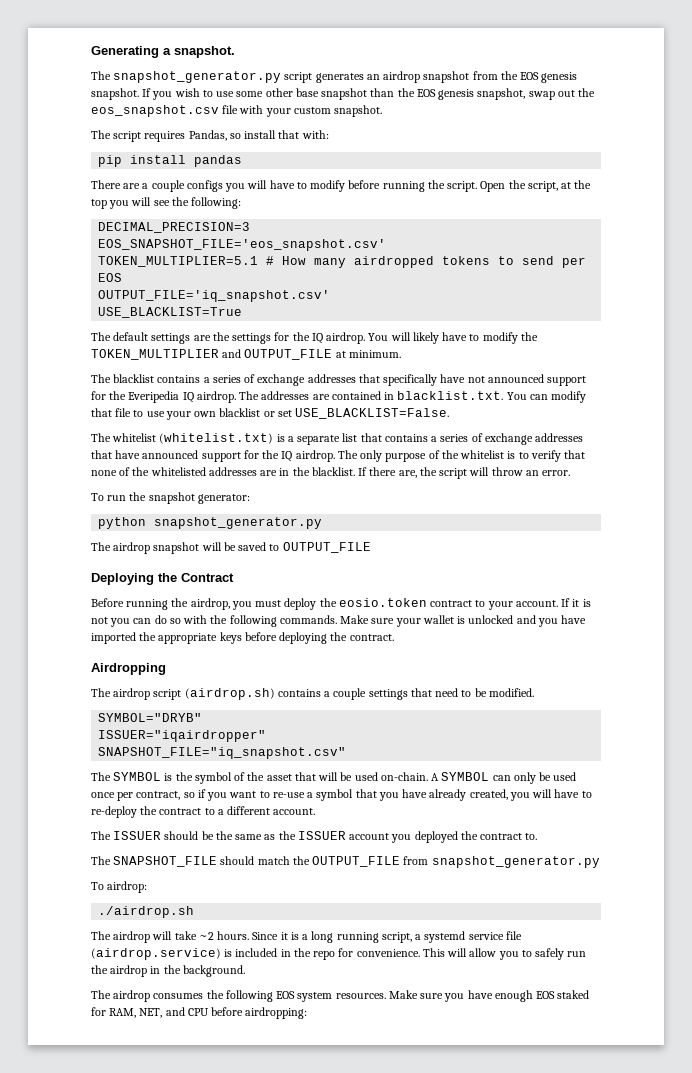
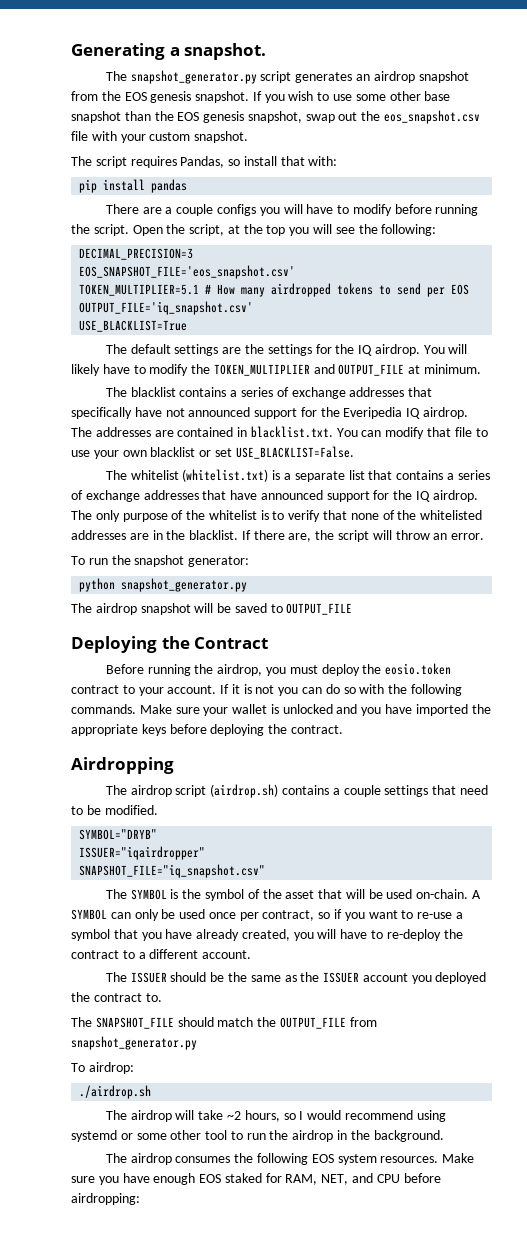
[217,931,522,943] [91,948,565,960] hours. Since it is a long running script, a systemd service file (airdrop.service) is included in the repo for convenience. This will allow you to safely -> [244,1110,446,1122] [71,1130,243,1142] hours, so I would recommend using systemd or some other tool to

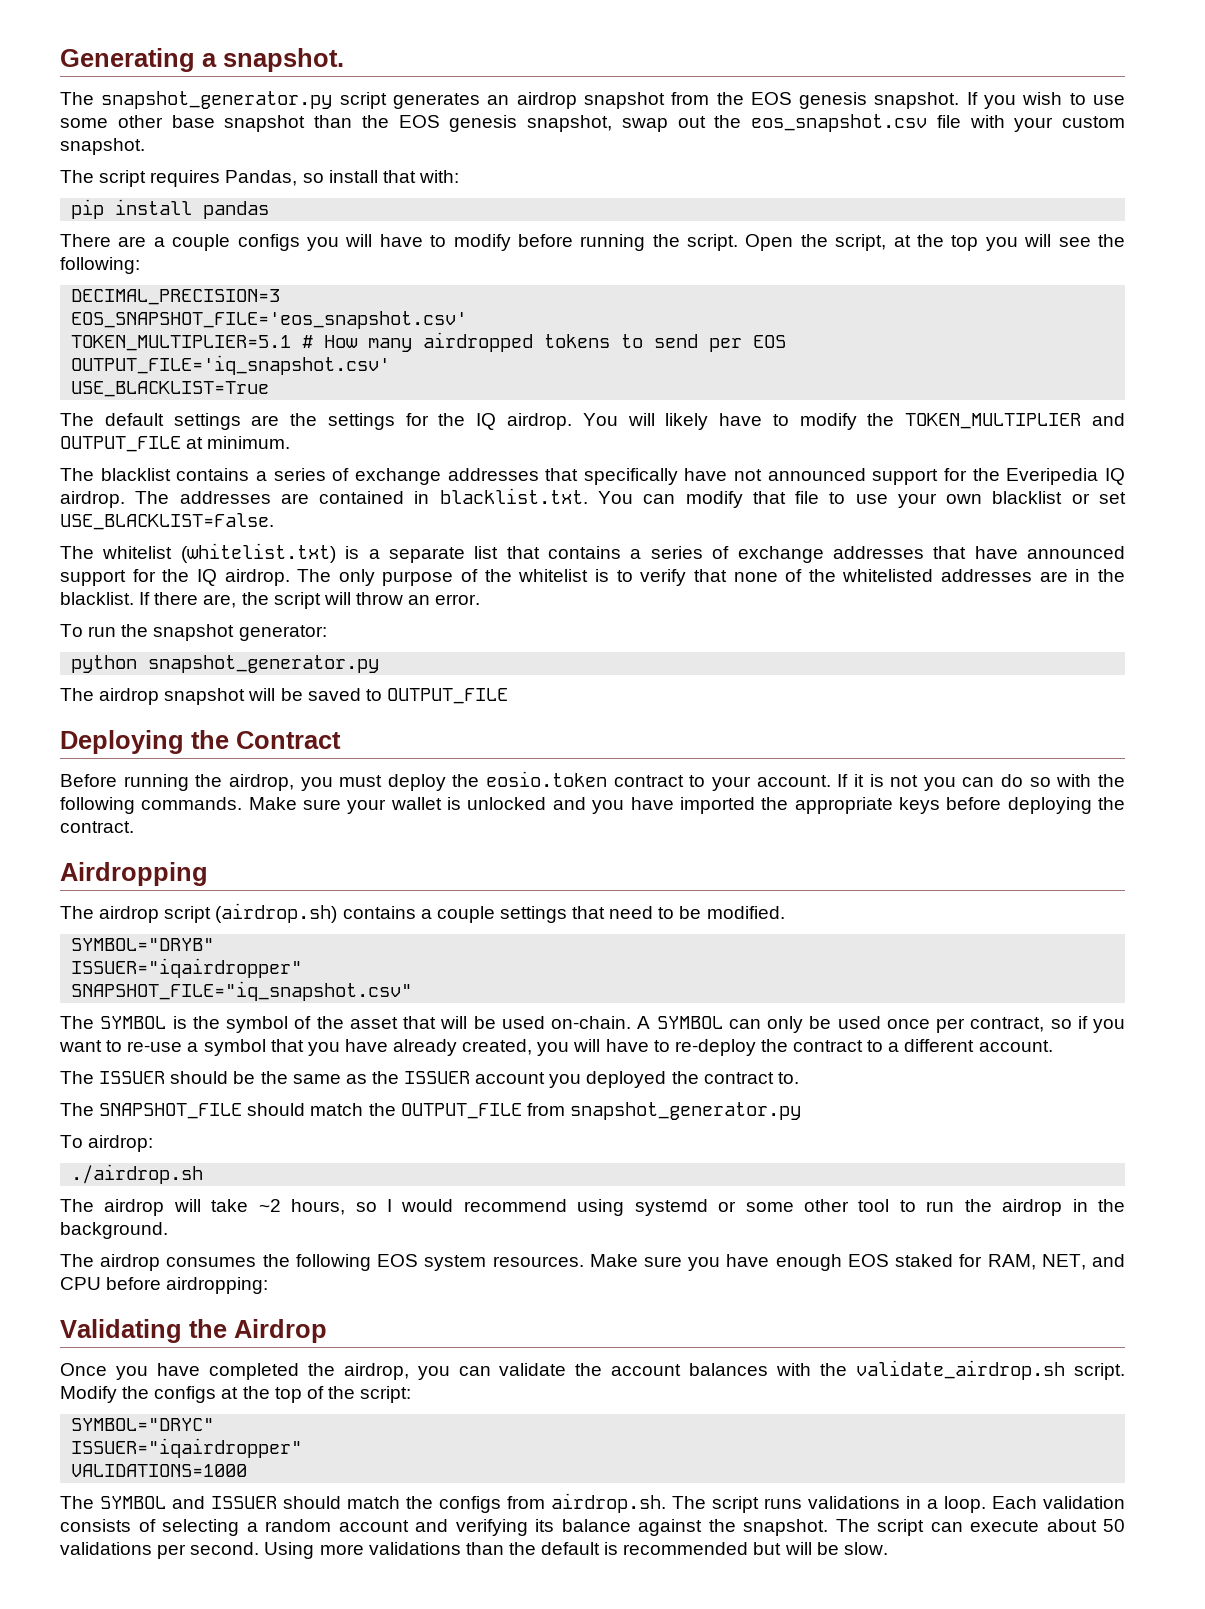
(140, 1199) none -> [60,1319,327,1343] [60,1360,1125,1380] [60,1386,412,1403] [71,1418,215,1431] [71,1438,303,1458] [71,1464,248,1477] [60,1493,1125,1513] [60,1519,1125,1536] [60,1542,888,1559] // Validating the Airdrop // Once you have completed the airdrop, you can validate the account balances with the validate_airdrop.sh script. Modify the configs at the top of the script: // SYMBOL="DRYC" // ISSUER="iqairdropper" // VALIDATIONS=1000 // The SYMBOL and ISSUER should match the configs from airdrop.sh. The script runs validations in a loop. Each validation consists of selecting a random account and verifying its balance against the snapshot. The script can execute about 50 validations per second. Using more validations than the default is recommended but will be slow.

